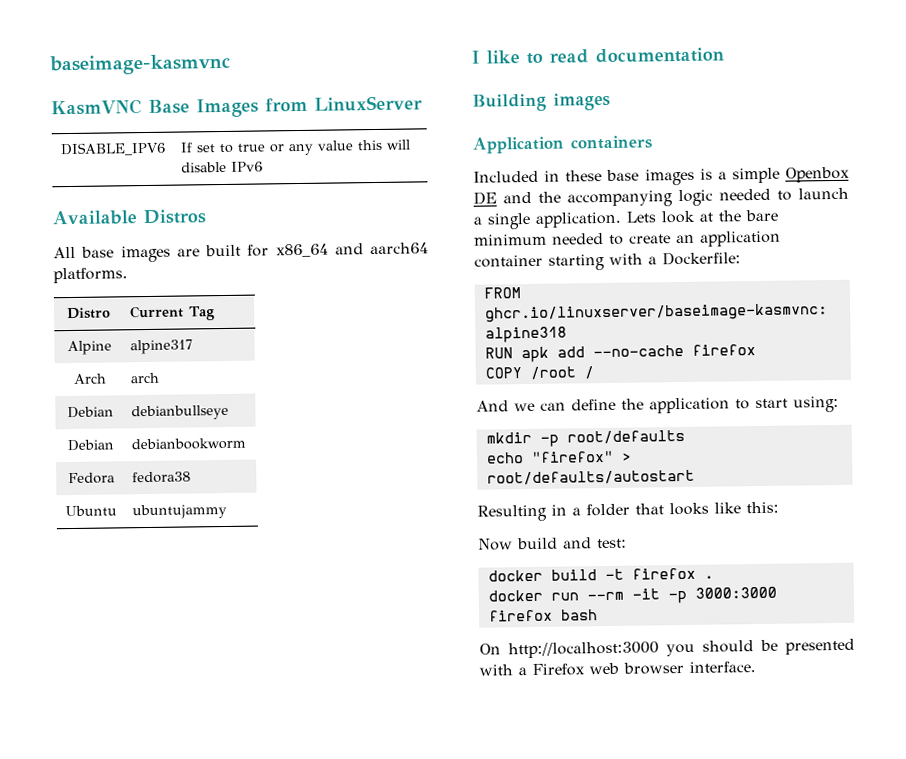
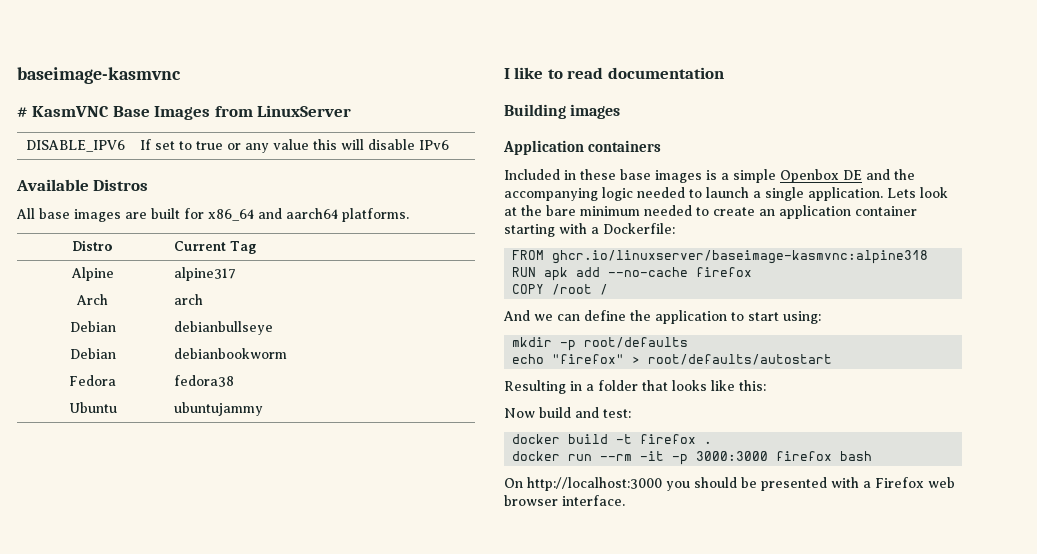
(230, 64) none -> [17,107,28,117] #

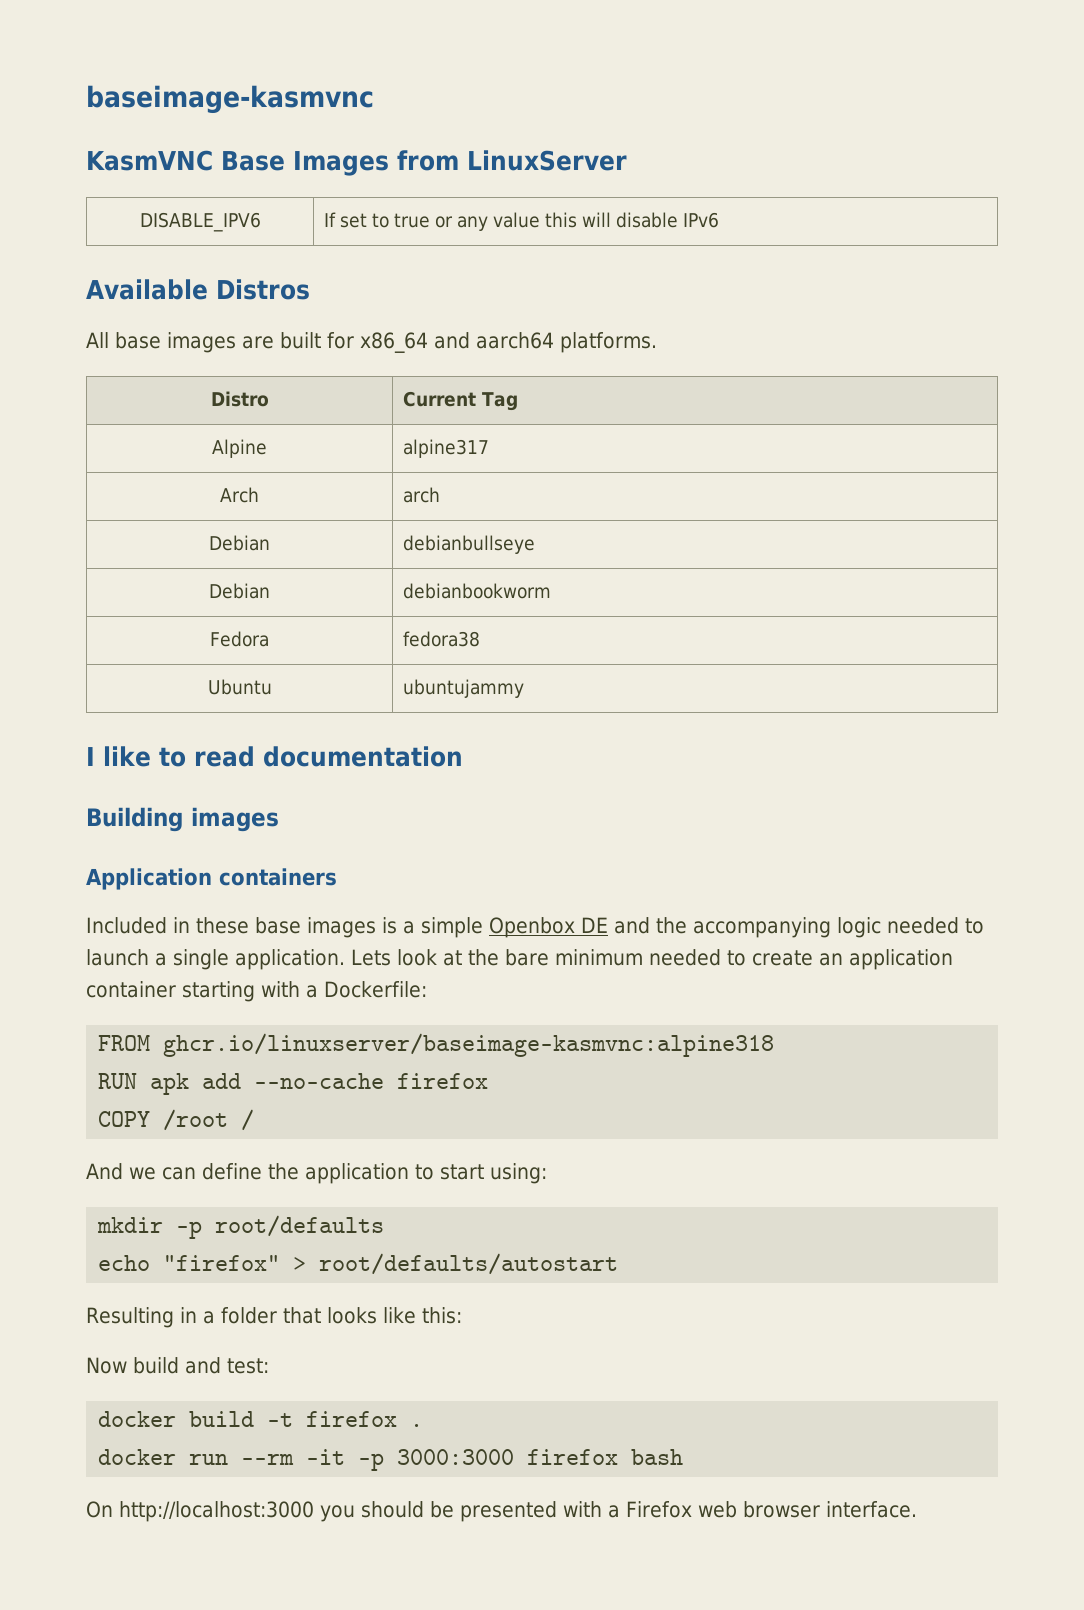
[17,107,28,117] # -> (374, 99) none

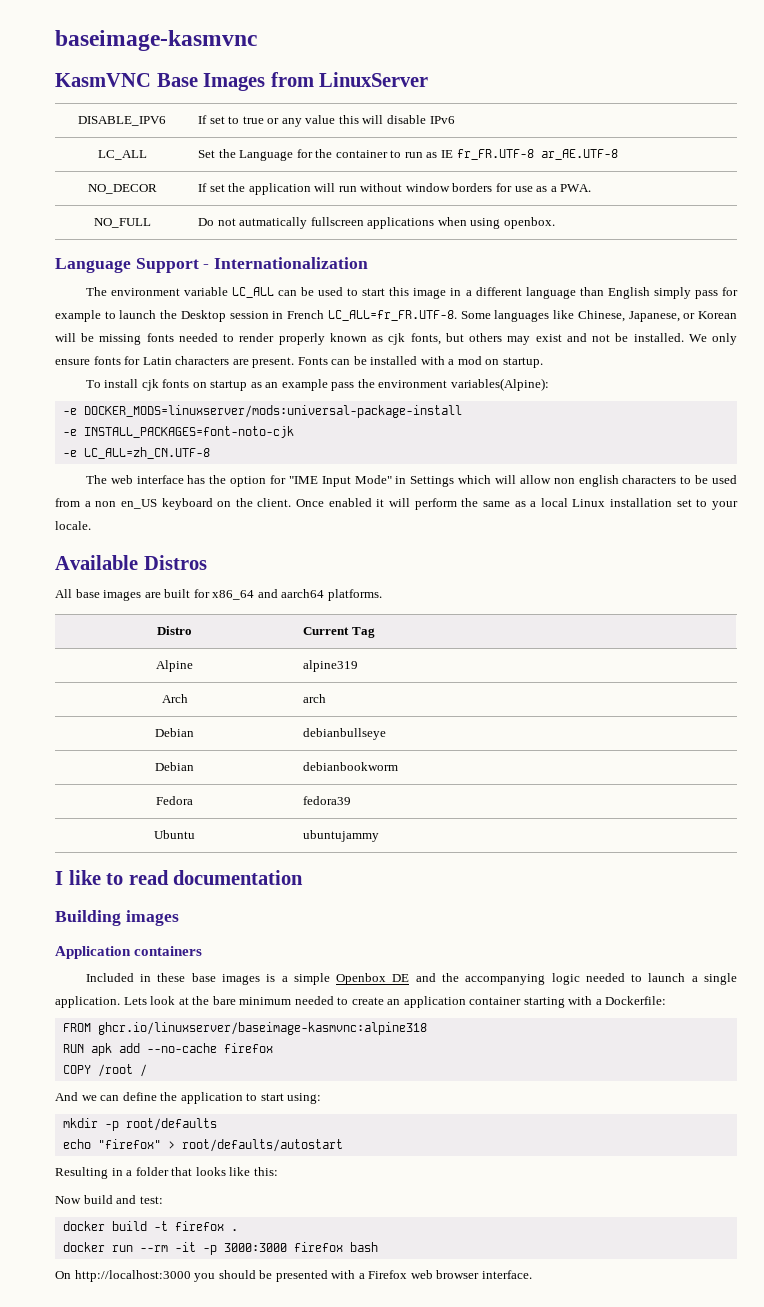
(719, 220) none -> [97,150,147,160] [198,149,618,161] [87,184,157,194] [198,183,592,195] [93,218,151,228] [198,217,555,229] [55,257,369,273] [85,287,739,299] [55,310,738,322] [55,333,737,345] [55,356,543,368] [85,378,549,391] [62,405,462,418] [62,426,294,438] [62,447,210,459] [85,475,737,487] [55,498,738,510] [55,521,91,530] // LC_ALL | Set the Language for the container to run as IE fr_FR.UTF-8 ar_AE.UTF-8 // NO_DECOR | If set the application will run without window borders for use as a PWA. // NO_FULL | Do not autmatically fullscreen applications when using openbox. // Language Support - Internationalization // The environment variable LC_ALL can be used to start this image in a different language than English simply pass for example to launch the Desktop session in French LC_ALL=fr_FR.UTF-8. Some languages like Chinese, Japanese, or Korean will be missing fonts needed to render properly known as cjk fonts, but others may exist and not be installed. We only ensure fonts for Latin characters are present. Fonts can be installed with a mod on startup. // To install cjk fonts on startup as an example pass the environment variables(Alpine): // -e DOCKER_MODS=linuxserver/mods:universal-package-install // -e INSTALL_PACKAGES=font-noto-cjk // -e LC_ALL=zh_CN.UTF-8 // The web interface has the option for "IME Input Mode" in Settings which will allow non english characters to be used from a non en_US keyboard on the client. Once enabled it will perform the same as a local Linux installation set to your locale.
[402,439,489,458] alpine317 -> [303,660,359,672] alpine319
[402,631,480,647] fedora38 -> [303,796,352,805] fedora39

